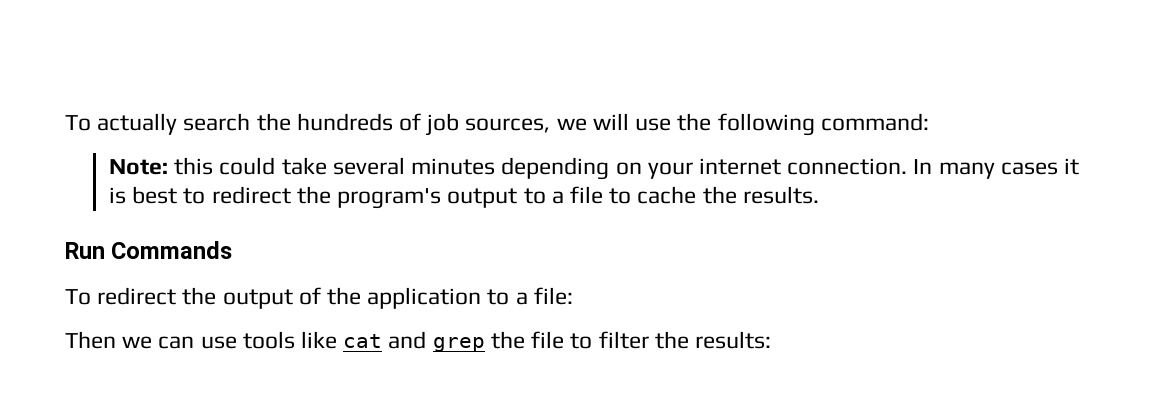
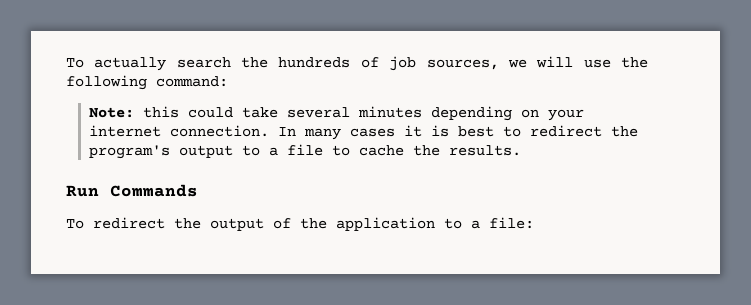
[65,331,771,352] // Then we can use tools like cat and grep the file to filter the results: -> (534, 223) none

